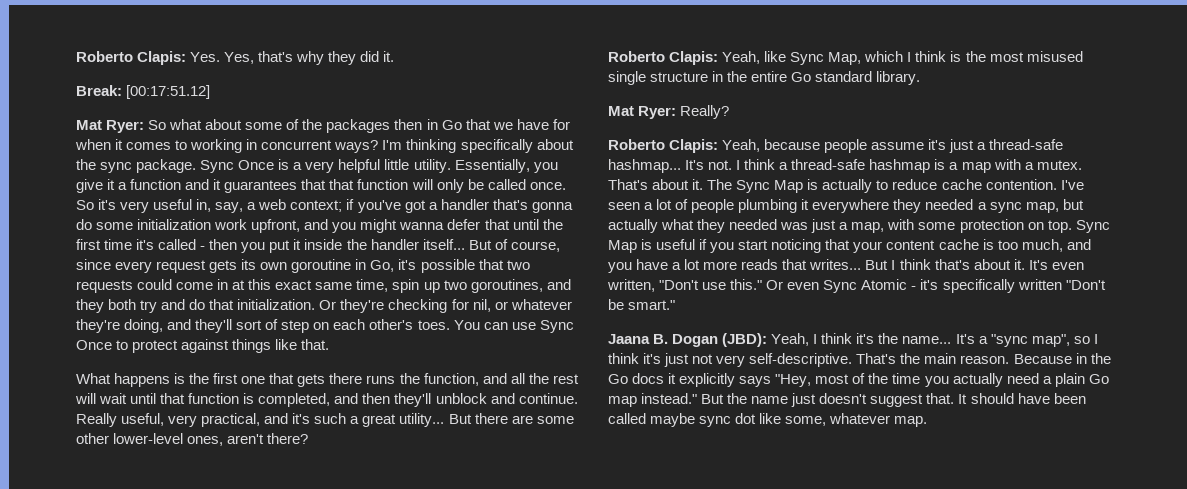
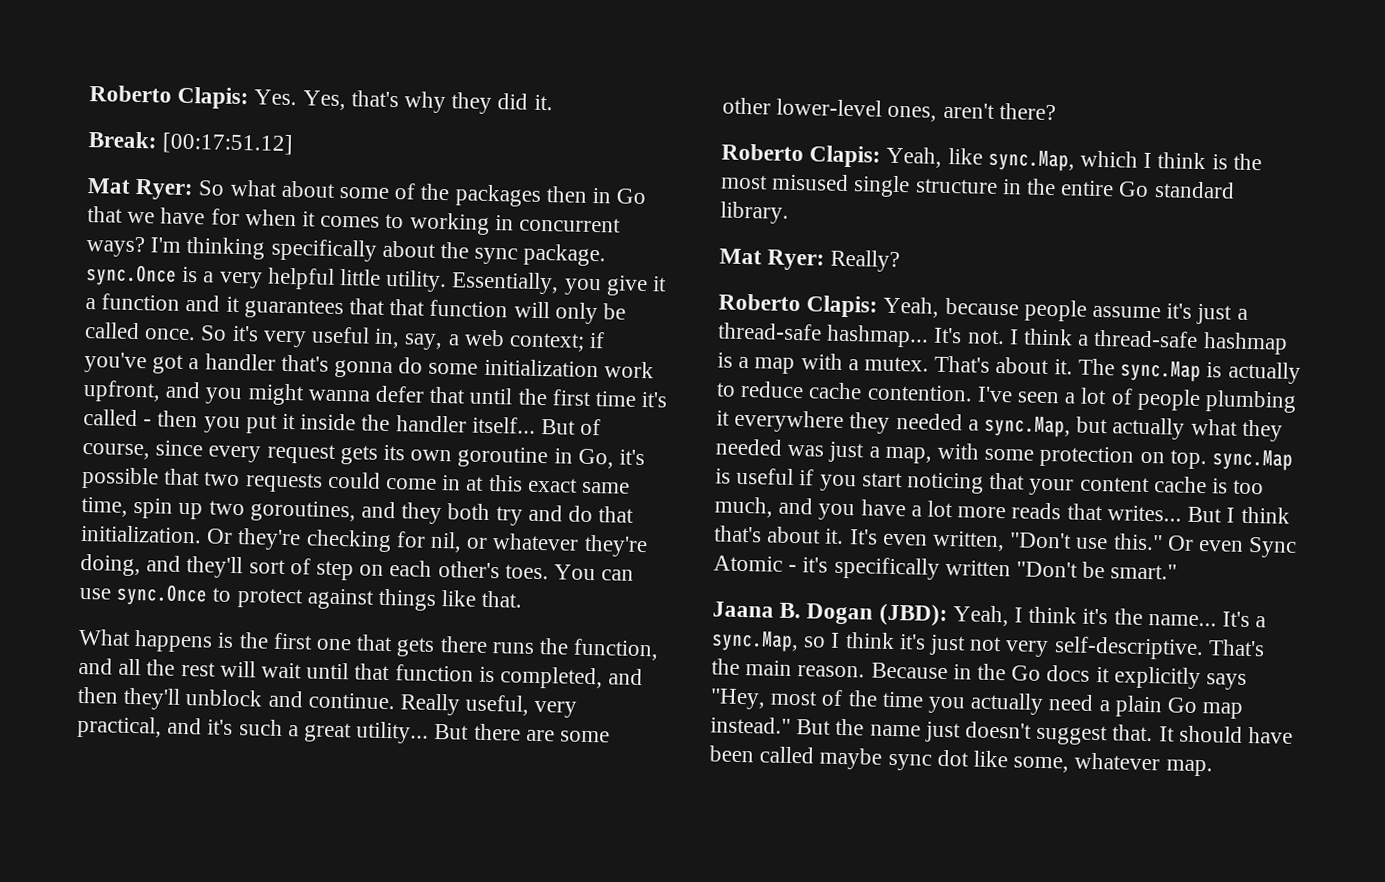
[200,160,275,173] Sync Once -> [85,264,177,287] sync.Once
[539,320,574,333] [76,340,112,350] Sync Once -> [116,583,209,607] sync.Once
[790,52,862,65] Sync Map, -> [987,148,1075,172] sync.Map,
[736,180,804,193] Sync Map -> [1120,359,1202,383] sync.Map
[989,202,1059,213] sync map, -> [984,414,1072,438] sync.Map,
[1075,220,1110,233] [608,240,637,253] Sync Map -> [1212,448,1294,471] sync.Map
[990,334,1070,347] "sync map", -> [711,629,799,653] sync.Map,

